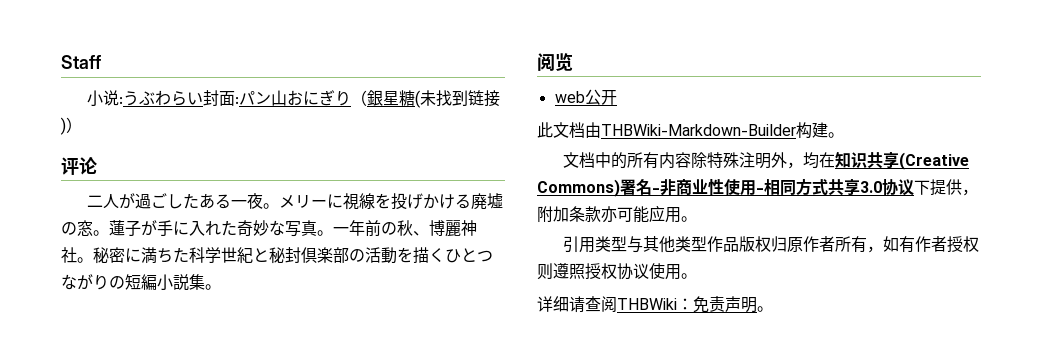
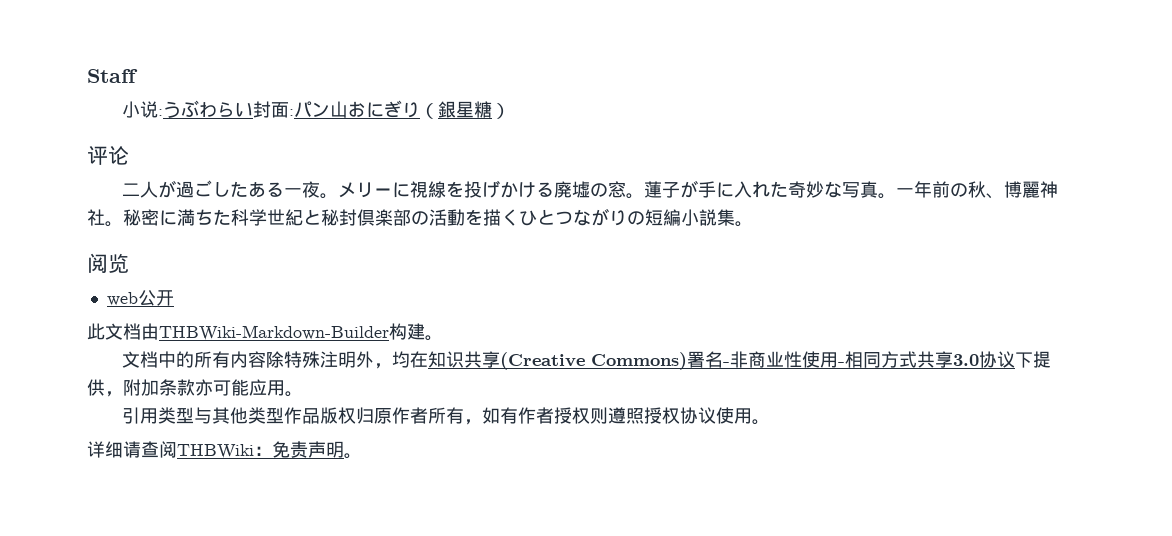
[414,90,500,108] [60,117,66,135] (未找到链接) -> (493, 109) none

